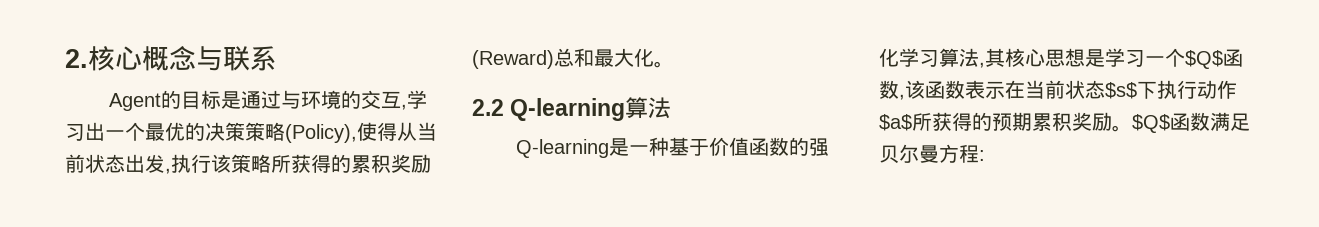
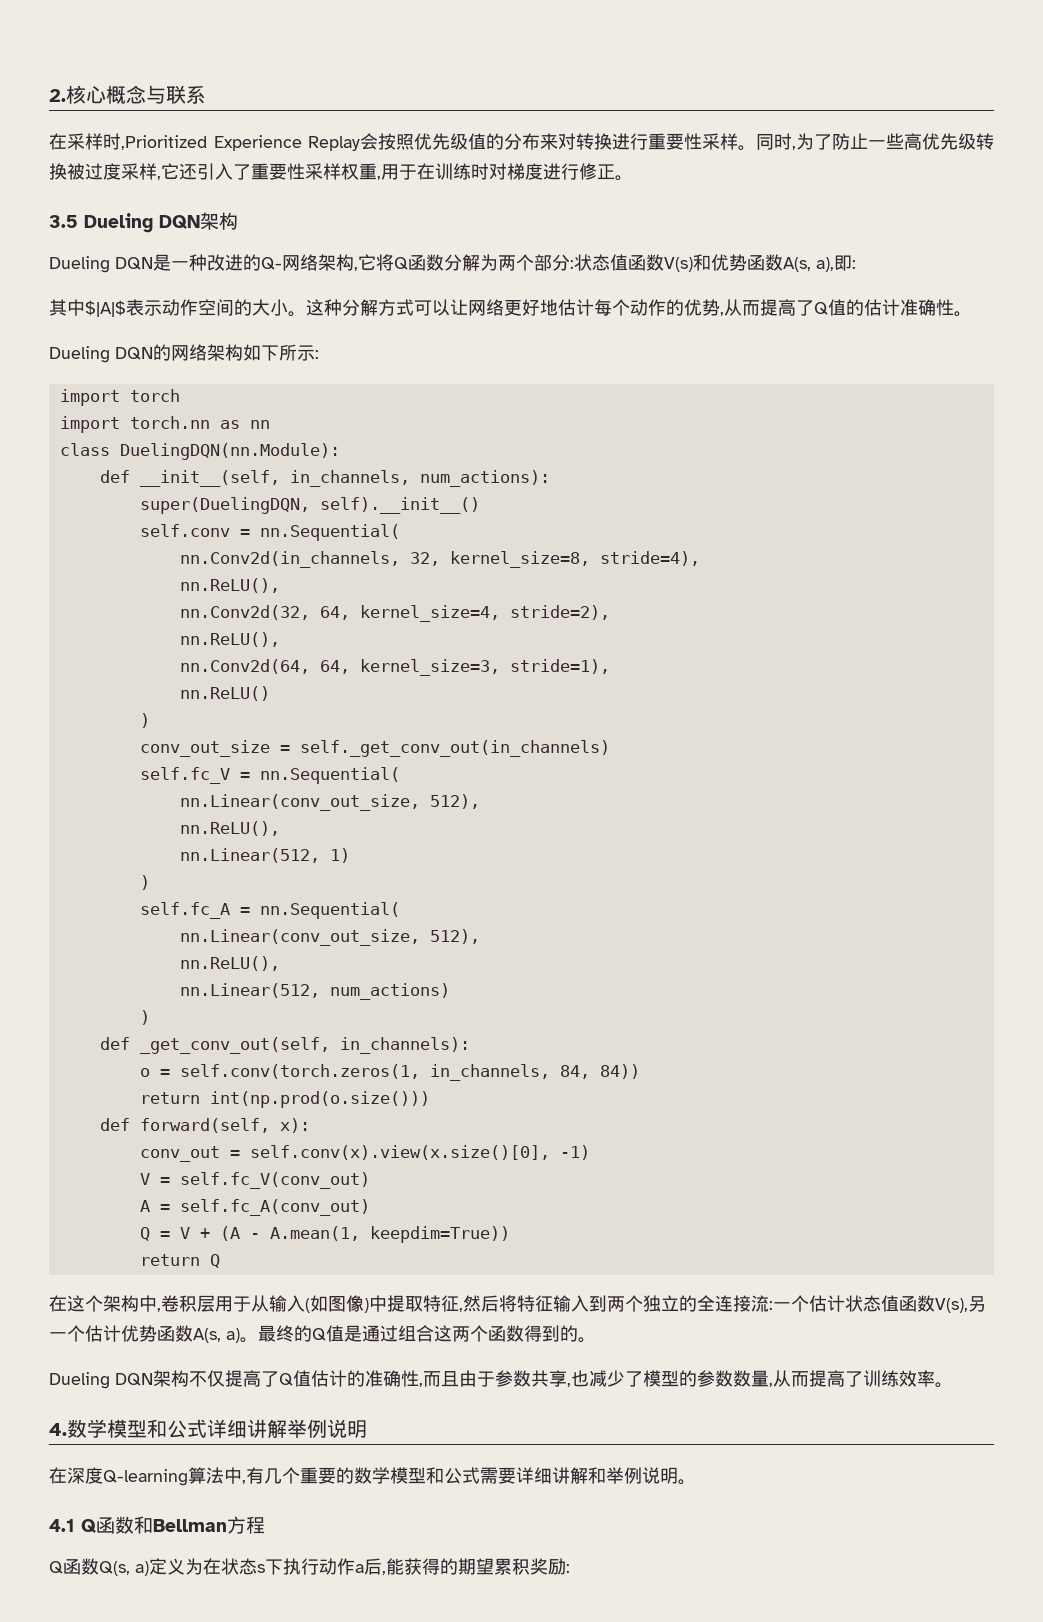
[108,90,427,111] [65,122,437,143] [65,154,431,174] [472,48,674,69] [472,97,672,121] [515,137,829,158] [879,48,1243,69] [879,80,1237,100] [879,112,1250,133] [879,144,979,164] Agent的目标是通过与环境的交互,学习出一个最优的决策策略(Policy),使得从当前状态出发,执行该策略所获得的累积奖励(Reward)总和最大化。 // 2.2 Q-learning算法 // Q-learning是一种基于价值函数的强化学习算法,其核心思想是学习一个$Q$函数,该函数表示在当前状态$s$下执行动作$a$所获得的预期累积奖励。$Q$函数满足贝尔曼方程 -> [49,133,994,151] [49,163,633,181] [49,212,238,233] [49,254,856,273] [49,299,972,317] [49,344,319,363] [59,389,180,406] [59,416,270,433] [59,443,340,460] [99,470,550,487] [139,497,480,514] [139,524,400,541] [179,551,700,568] [179,578,280,593] [179,605,610,622] [179,632,280,647] [179,659,610,676] [179,686,270,701] [139,713,150,728] [139,740,610,757] [139,767,400,784] [179,794,480,811] [179,821,280,836] [179,848,350,863] [139,875,150,890] [139,902,400,919] [179,929,480,946] [179,956,280,971] [179,983,450,1000] [139,1010,150,1025] [99,1037,470,1054] [139,1064,640,1081] [139,1091,430,1108] [99,1118,310,1133] [139,1145,590,1162] [139,1172,370,1189] [139,1199,370,1216] [139,1226,510,1243] [139,1254,220,1268] [49,1295,986,1313] [49,1325,596,1343] [49,1370,953,1389] [49,1419,367,1438] [49,1467,696,1486] [49,1516,265,1534] [49,1558,566,1576] 在采样时,Prioritized Experience Replay会按照优先级值的分布来对转换进行重要性采样。同时,为了防止一些高优先级转换被过度采样,它还引入了重要性采样权重,用于在训练时对梯度进行修正。 // 3.5 Dueling DQN架构 // Dueling DQN是一种改进的Q-网络架构,它将Q函数分解为两个部分:状态值函数V(s)和优势函数A(s, a),即: // 其中$|A|$表示动作空间的大小。这种分解方式可以让网络更好地估计每个动作的优势,从而提高了Q值的估计准确性。 // Dueling DQN的网络架构如下所示: // import torch // import torch.nn as nn // class DuelingDQN(nn.Module): // def __init__(self, in_channels, num_actions): // super(DuelingDQN, self).__init__() // self.conv = nn.Sequential( // nn.Conv2d(in_channels, 32, kernel_size=8, stride=4), // nn.ReLU(), // nn.Conv2d(32, 64, kernel_size=4, stride=2), // nn.ReLU(), // nn.Conv2d(64, 64, kernel_size=3, stride=1), // nn.ReLU() // ) // conv_out_size = self._get_conv_out(in_channels) // self.fc_V = nn.Sequential( // nn.Linear(conv_out_size, 512), // nn.ReLU(), // nn.Linear(512, 1) // ) // self.fc_A = nn.Sequential( // nn.Linear(conv_out_size, 512), // nn.ReLU(), // nn.Linear(512, num_actions) // ) // def _get_conv_out(self, in_channels): // o = self.conv(torch.zeros(1, in_channels, 84, 84)) // return int(np.prod(o.size())) // def forward(self, x): // conv_out = self.conv(x).view(x.size()[0], -1) // V = self.fc_V(conv_out) // A = self.fc_A(conv_out) // Q = V + (A - A.mean(1, keepdim=True)) // return Q // 在这个架构中,卷积层用于从输入(如图像)中提取特征,然后将特征输入到两个独立的全连接流:一个估计状态值函数V(s),另一个估计优势函数A(s, a)。最终的Q值是通过组合这两个函数得到的。 // Dueling DQN架构不仅提高了Q值估计的准确性,而且由于参数共享,也减少了模型的参数数量,从而提高了训练效率。 // 4.数学模型和公式详细讲解举例说明 // 在深度Q-learning算法中,有几个重要的数学模型和公式需要详细讲解和举例说明。 // 4.1 Q函数和Bellman方程 // Q函数Q(s, a)定义为在状态s下执行动作a后,能获得的期望累积奖励

